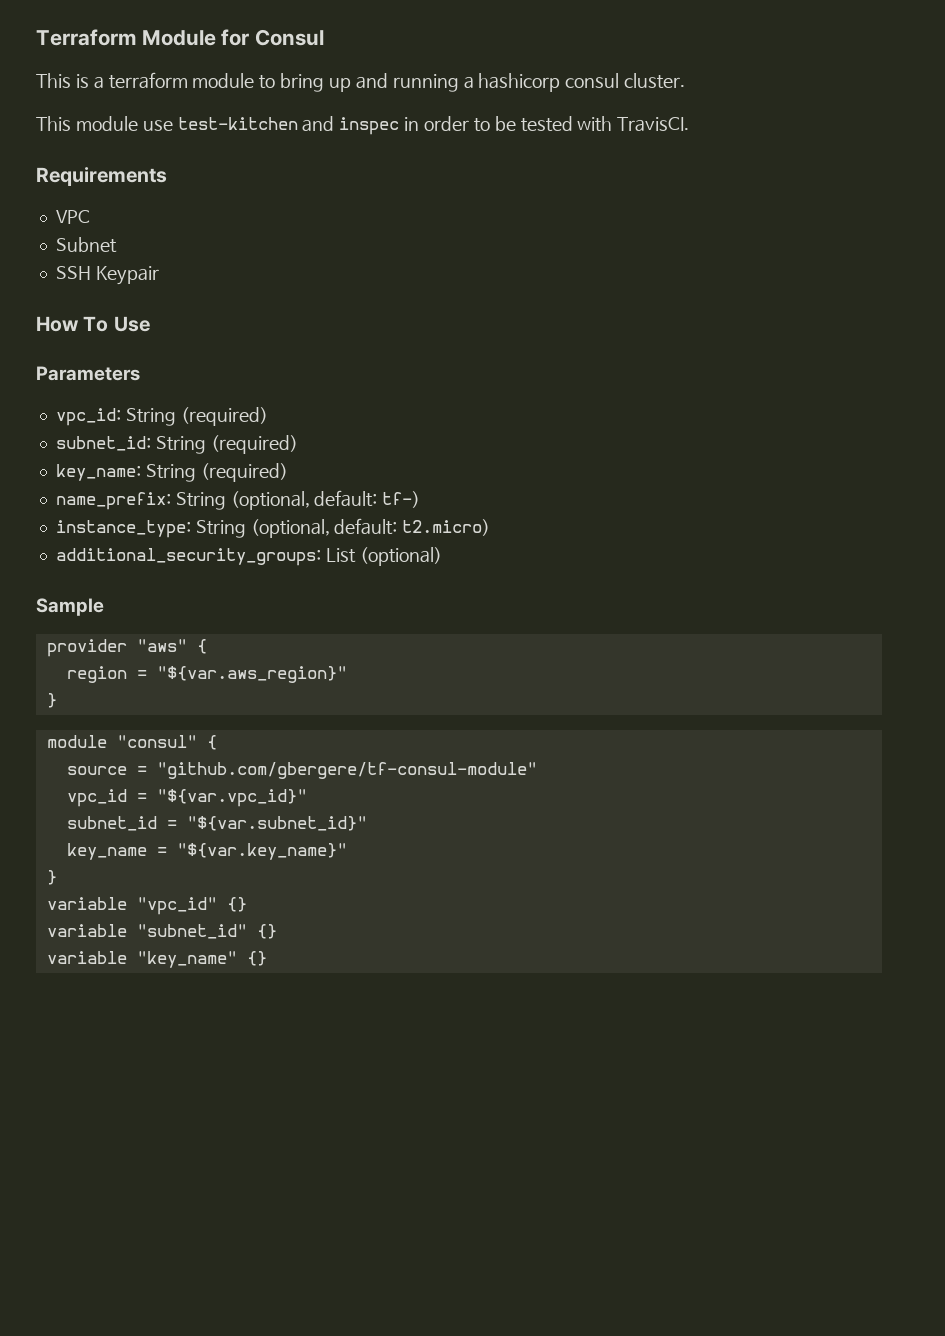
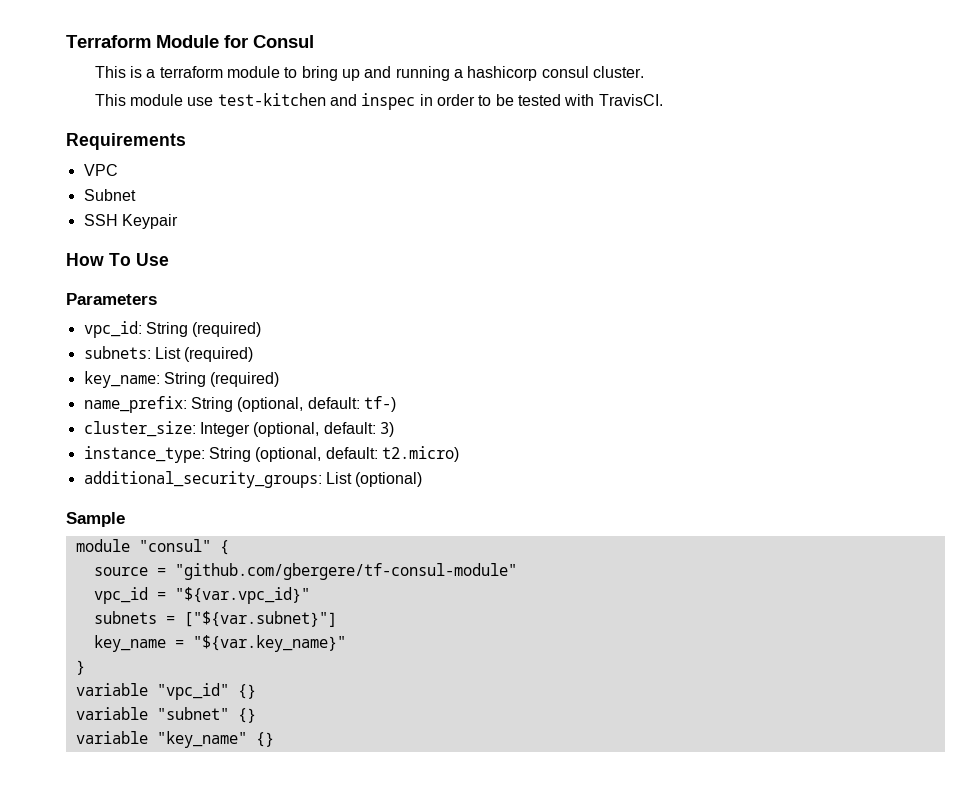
[55,436,206,454] subnet_id: String -> [83,346,181,359] subnets: List
(421, 499) none -> [83,421,394,437] // cluster_size: Integer (optional, default: 3)
[46,639,207,657] [66,666,347,683] [46,693,57,708] // provider "aws" { // region = "${var.aws_region}" // } -> (125, 519) none
[66,816,367,831] subnet_id = "${var.subnet_id}" -> [93,611,337,627] subnets = ["${var.subnet}"]
[136,924,247,939] "subnet_id" -> [156,707,229,720] "subnet"

